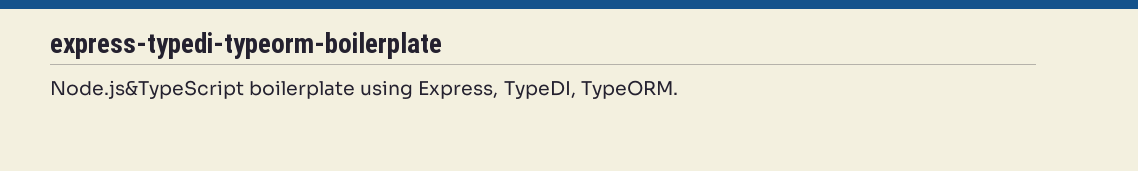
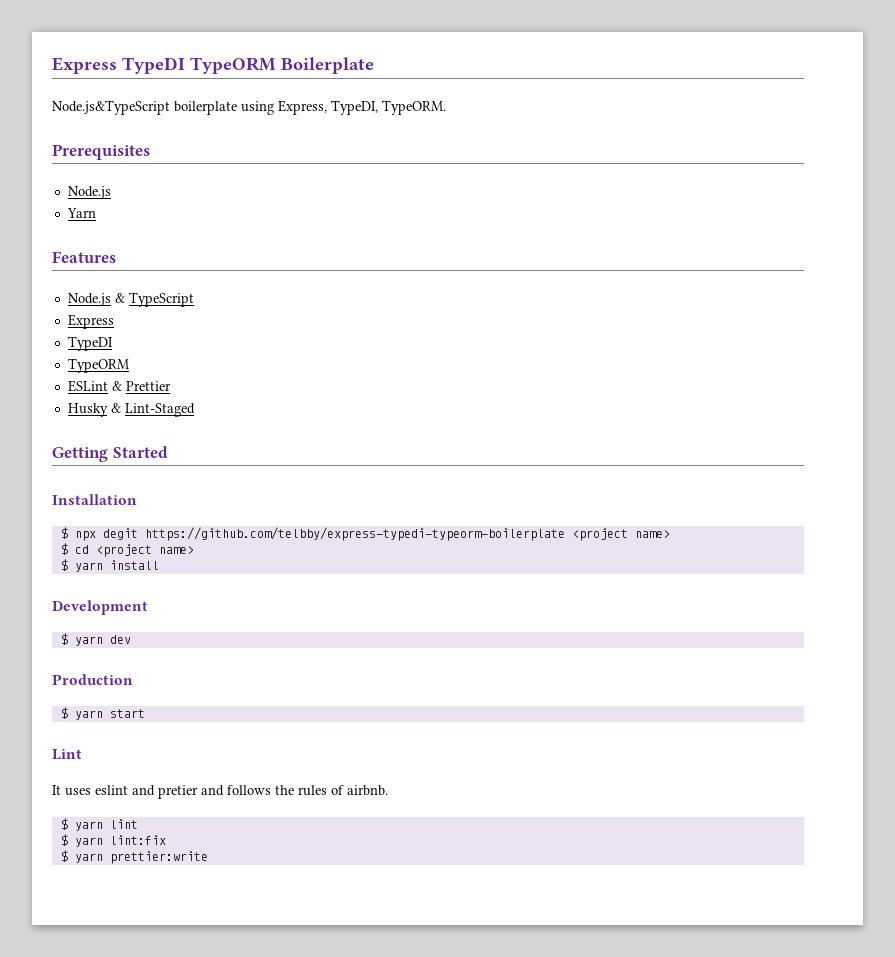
[50,32,442,59] express-typedi-typeorm-boilerplate -> [52,57,374,74] Express TypeDI TypeORM Boilerplate
(678, 89) none -> [52,144,150,160] [67,186,111,199] [66,208,96,218] [52,251,116,263] [67,292,194,307] [67,314,114,329] [67,336,113,351] [67,358,129,373] [67,380,171,392] [67,403,195,417] [52,446,168,462] [52,494,137,505] [60,527,670,541] [60,543,194,557] [60,559,159,572] [52,600,148,615] [60,633,131,646] [52,674,133,685] [60,707,145,720] [52,749,82,760] [52,785,388,799] [60,818,138,831] [60,834,166,847] [60,850,208,864] // Prerequisites // Node.js // Yarn // Features // Node.js & TypeScript // Express // TypeDI // TypeORM // ESLint & Prettier // Husky & Lint-Staged // Getting Started // Installation // $ npx degit https://github.com/telbby/express-typedi-typeorm-boilerplate <project name> // $ cd <project name> // $ yarn install // Development // $ yarn dev // Production // $ yarn start // Lint // It uses eslint and pretier and follows the rules of airbnb. // $ yarn lint // $ yarn lint:fix // $ yarn prettier:write

